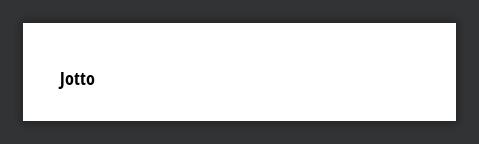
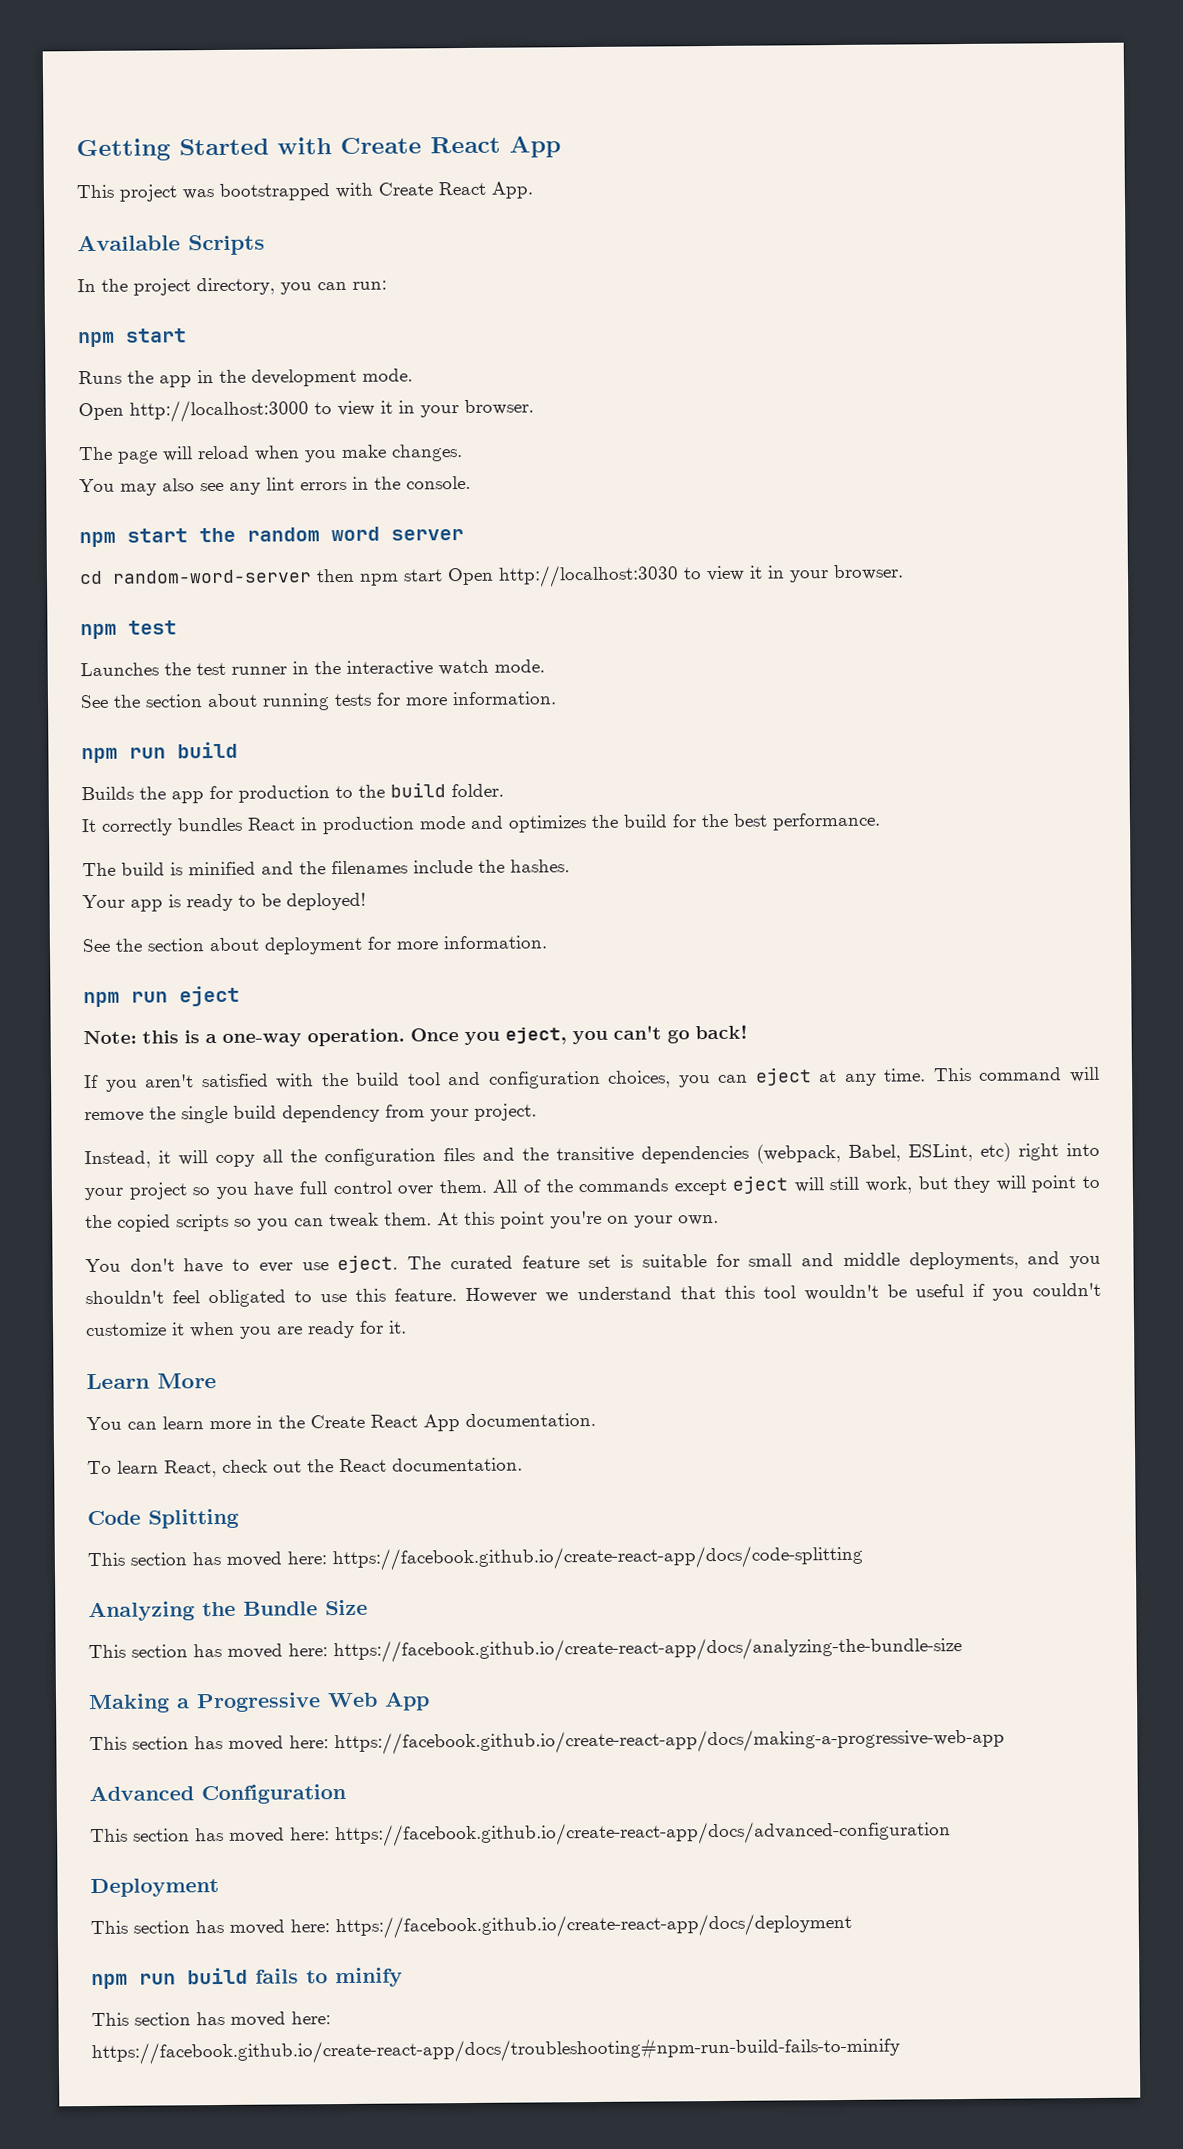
[58,72,95,89] Jotto -> [76,135,561,162] [76,181,533,202] [77,234,265,256] [77,277,387,296] [78,328,187,348] [78,368,413,388] [78,399,534,423] [78,444,463,464] [79,475,471,496] [79,526,464,548] [79,564,904,588] [80,620,177,640] [80,659,545,677] [80,691,557,711] [81,741,238,764] [81,782,504,804] [81,812,881,836] [82,859,570,877] [82,892,366,912] [82,935,547,955] [83,985,240,1008] [83,1024,748,1047] [83,1066,1100,1092] [84,1103,537,1124] [84,1142,1100,1169] [84,1175,1101,1201] [85,1210,719,1232] [85,1251,1101,1274] [85,1282,1101,1308] [85,1320,407,1339] [86,1373,217,1390] [86,1412,596,1432] [87,1457,523,1478] [87,1508,239,1529] [87,1544,863,1572] [88,1599,368,1622] [88,1636,962,1664] [88,1691,430,1714] [89,1727,1005,1756] [89,1783,346,1805] [90,1820,951,1848] [90,1878,219,1898] [90,1912,852,1940] [91,1967,403,1990] [91,2011,331,2027] [91,2036,900,2066] Getting Started with Create React App // This project was bootstrapped with Create React App. // Available Scripts // In the project directory, you can run: // npm start // Runs the app in the development mode. // Open http://localhost:3000 to view it in your browser. // The page will reload when you make changes. // You may also see any lint errors in the console. // npm start the random word server // cd random-word-server then npm start Open http://localhost:3030 to view it in your browser. // npm test // Launches the test runner in the interactive watch mode. // See the section about running tests for more information. // npm run build // Builds the app for production to the build folder. // It correctly bundles React in production mode and optimizes the build for the best performance. // The build is minified and the filenames include the hashes. // Your app is ready to be deployed! // See the section about deployment for more information. // npm run eject // Note: this is a one-way operation. Once you eject, you can't go back! // If you aren't satisfied with the build tool and configuration choices, you can eject at any time. This command will remove the single build dependency from your project. // Instead, it will copy all the configuration files and the transitive dependencies (webpack, Babel, ESLint, etc) right into your project so you have full control over them. All of the commands except eject will still work, but they will point to the copied scripts so you can tweak them. At this point you're on your own. // You don't have to ever use eject. The curated feature set is suitable for small and middle deployments, and you shouldn't feel obligated to use this feature. However we understand that this tool wouldn't be useful if you couldn't customize it when you are ready for it. // Learn More // You can learn more in the Create React App documentation. // To learn React, check out the React documentation. // Code Splitting // This section has moved here: https://facebook.github.io/create-react-app/docs/code-splitting // Analyzing the Bundle Size // This section has moved here: https://facebook.github.io/create-react-app/docs/analyzing-the-bundle-size // Making a Progressive Web App // This section has moved here: https://facebook.github.io/create-react-app/docs/making-a-progressive-web-app // Advanced Configuration // This section has moved here: https://facebook.github.io/create-react-app/docs/advanced-configuration // Deployment // This section has moved here: https://facebook.github.io/create-react-app/docs/deployment // npm run build fails to minify // This section has moved here: https://facebook.github.io/create-react-app/docs/troubleshooting#npm-run-build-fails-to-minify

